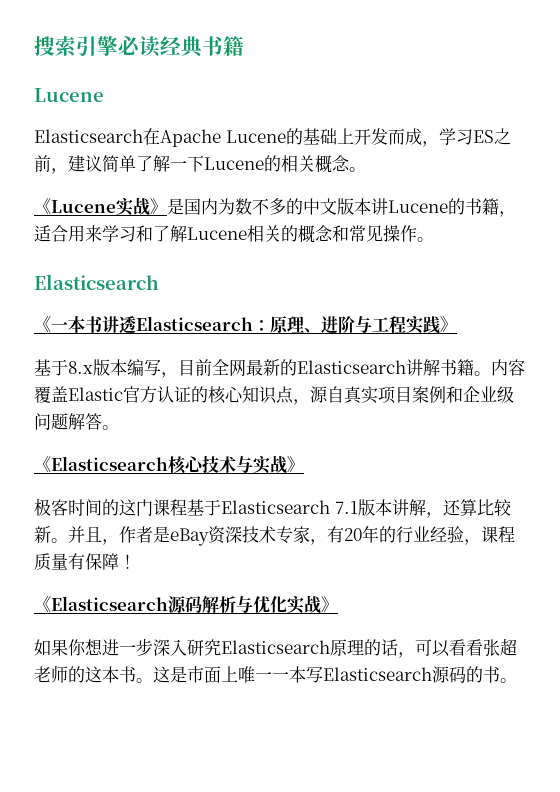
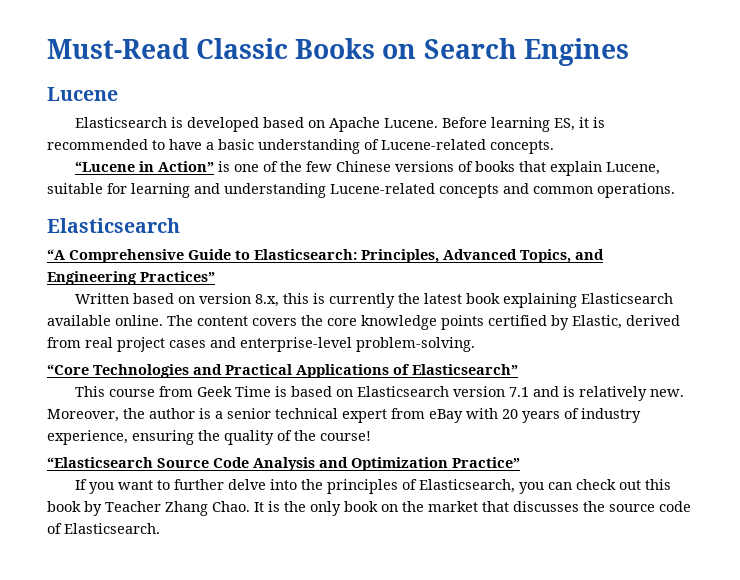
[34,36,244,58] [34,88,104,102] [34,128,511,147] [34,155,366,174] [34,197,516,217] [34,225,434,243] [34,274,159,290] [34,316,457,334] [34,359,525,378] [34,386,514,405] [34,413,119,430] [34,455,304,474] [34,498,512,518] [34,525,515,546] [34,553,136,571] [34,595,338,614] [34,638,517,658] [34,665,517,683] 搜索引擎必读经典书籍 // Lucene // Elasticsearch在Apache Lucene的基础上开发而成，学习ES之前，建议简单了解一下Lucene的相关概念。 // 《Lucene实战》是国内为数不多的中文版本讲Lucene的书籍，适合用来学习和了解Lucene相关的概念和常见操作。 // Elasticsearch // 《一本书讲透Elasticsearch：原理、进阶与工程实践》 // 基于8.x版本编写，目前全网最新的Elasticsearch讲解书籍。内容覆盖Elastic官方认证的核心知识点，源自真实项目案例和企业级问题解答。 // 《Elasticsearch核心技术与实战》 // 极客时间的这门课程基于Elasticsearch 7.1版本讲解，还算比较新。并且，作者是eBay资深技术专家，有20年的行业经验，课程质量有保障！ // 《Elasticsearch源码解析与优化实战》 // 如果你想进一步深入研究Elasticsearch原理的话，可以看看张超老师的这本书。这是市面上唯一一本写Elasticsearch源码的书。 -> [47,38,629,66] [47,87,118,101] [74,117,605,132] [47,139,554,154] [74,161,660,176] [47,183,675,198] [47,218,180,233] [47,249,604,263] [47,271,215,285] [74,293,673,308] [47,315,680,330] [47,337,475,352] [47,364,518,378] [74,386,684,401] [47,408,641,423] [47,430,371,445] [47,457,520,471] [74,479,671,494] [47,501,691,516] [47,523,160,534] Must-Read Classic Books on Search Engines // Lucene // Elasticsearch is developed based on Apache Lucene. Before learning ES, it is recommended to have a basic understanding of Lucene-related concepts. // “Lucene in Action” is one of the few Chinese versions of books that explain Lucene, suitable for learning and understanding Lucene-related concepts and common operations. // Elasticsearch // “A Comprehensive Guide to Elasticsearch: Principles, Advanced Topics, and Engineering Practices” // Written based on version 8.x, this is currently the latest book explaining Elasticsearch available online. The content covers the core knowledge points certified by Elastic, derived from real project cases and enterprise-level problem-solving. // “Core Technologies and Practical Applications of Elasticsearch” // This course from Geek Time is based on Elasticsearch version 7.1 and is relatively new. Moreover, the author is a senior technical expert from eBay with 20 years of industry experience, ensuring the quality of the course! // “Elasticsearch Source Code Analysis and Optimization Practice” // If you want to further delve into the principles of Elasticsearch, you can check out this book by Teacher Zhang Chao. It is the only book on the market that discusses the source code of Elasticsearch.

